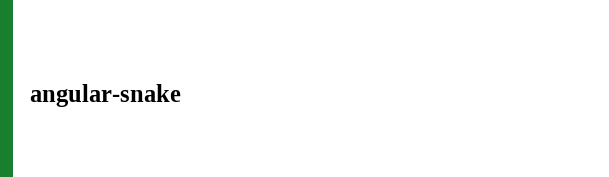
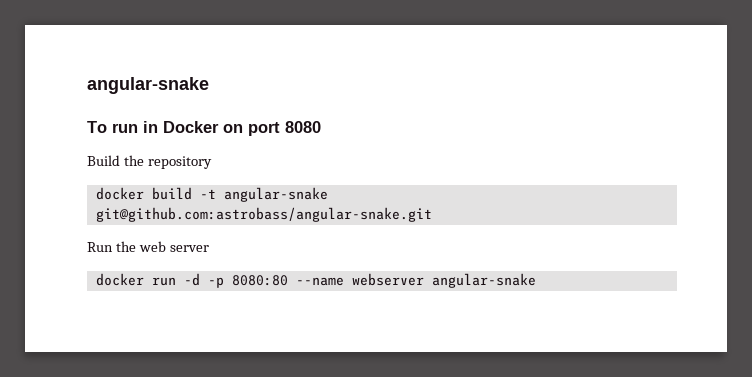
[30,84,181,107] angular-snake -> [87,77,209,94] [87,121,321,136] [87,155,212,169] [95,187,328,202] [95,207,432,222] [87,241,209,252] [95,273,536,288] angular-snake // To run in Docker on port 8080 // Build the repository // docker build -t angular-snake git@github.com:astrobass/angular-snake.git // Run the web server // docker run -d -p 8080:80 --name webserver angular-snake

